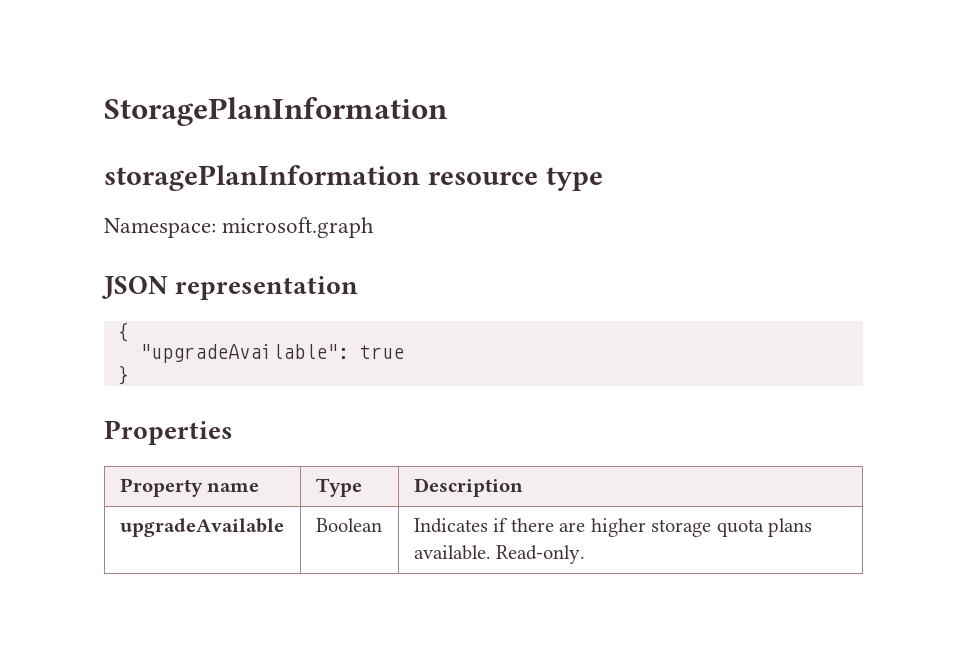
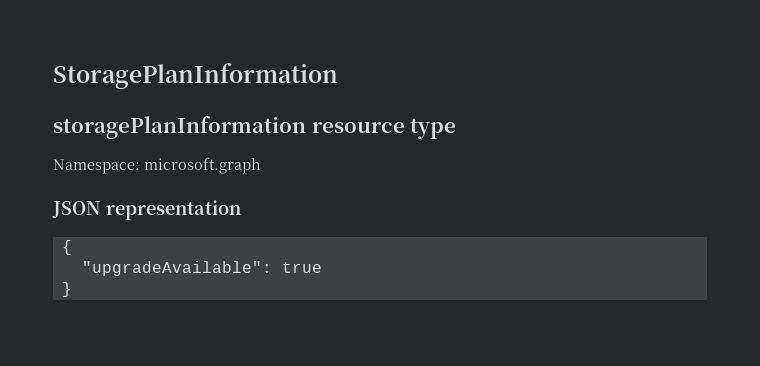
[104,420,233,445] [119,478,260,497] [315,478,362,497] [413,478,523,497] [119,518,284,537] [315,518,382,532] [413,518,813,537] [413,545,586,564] // Properties // Property name | Type | Description // upgradeAvailable | Boolean | Indicates if there are higher storage quota plans available. Read-only. -> (72, 289) none

